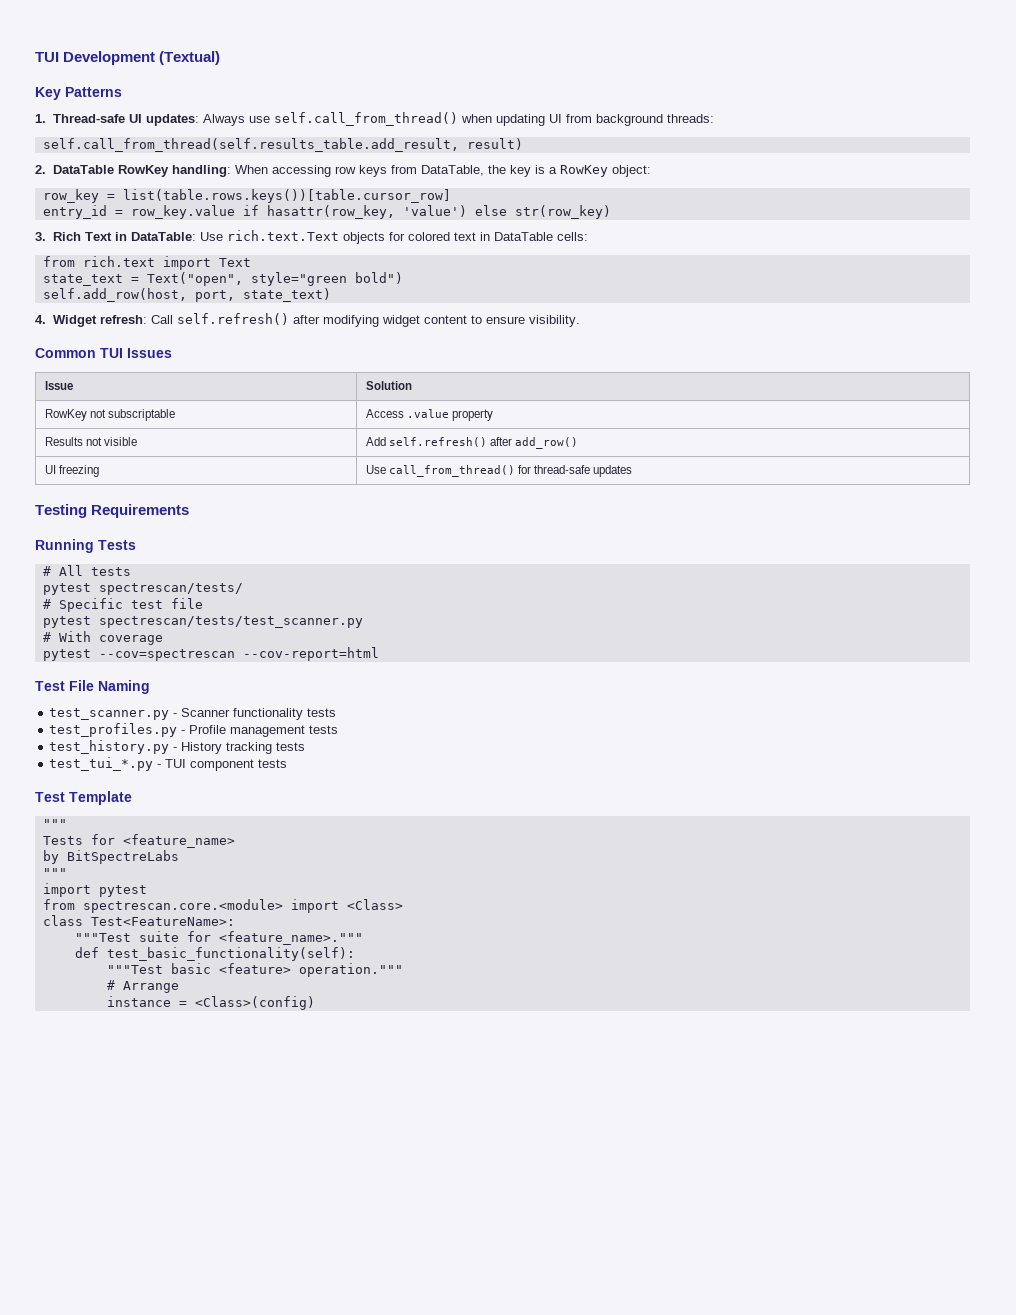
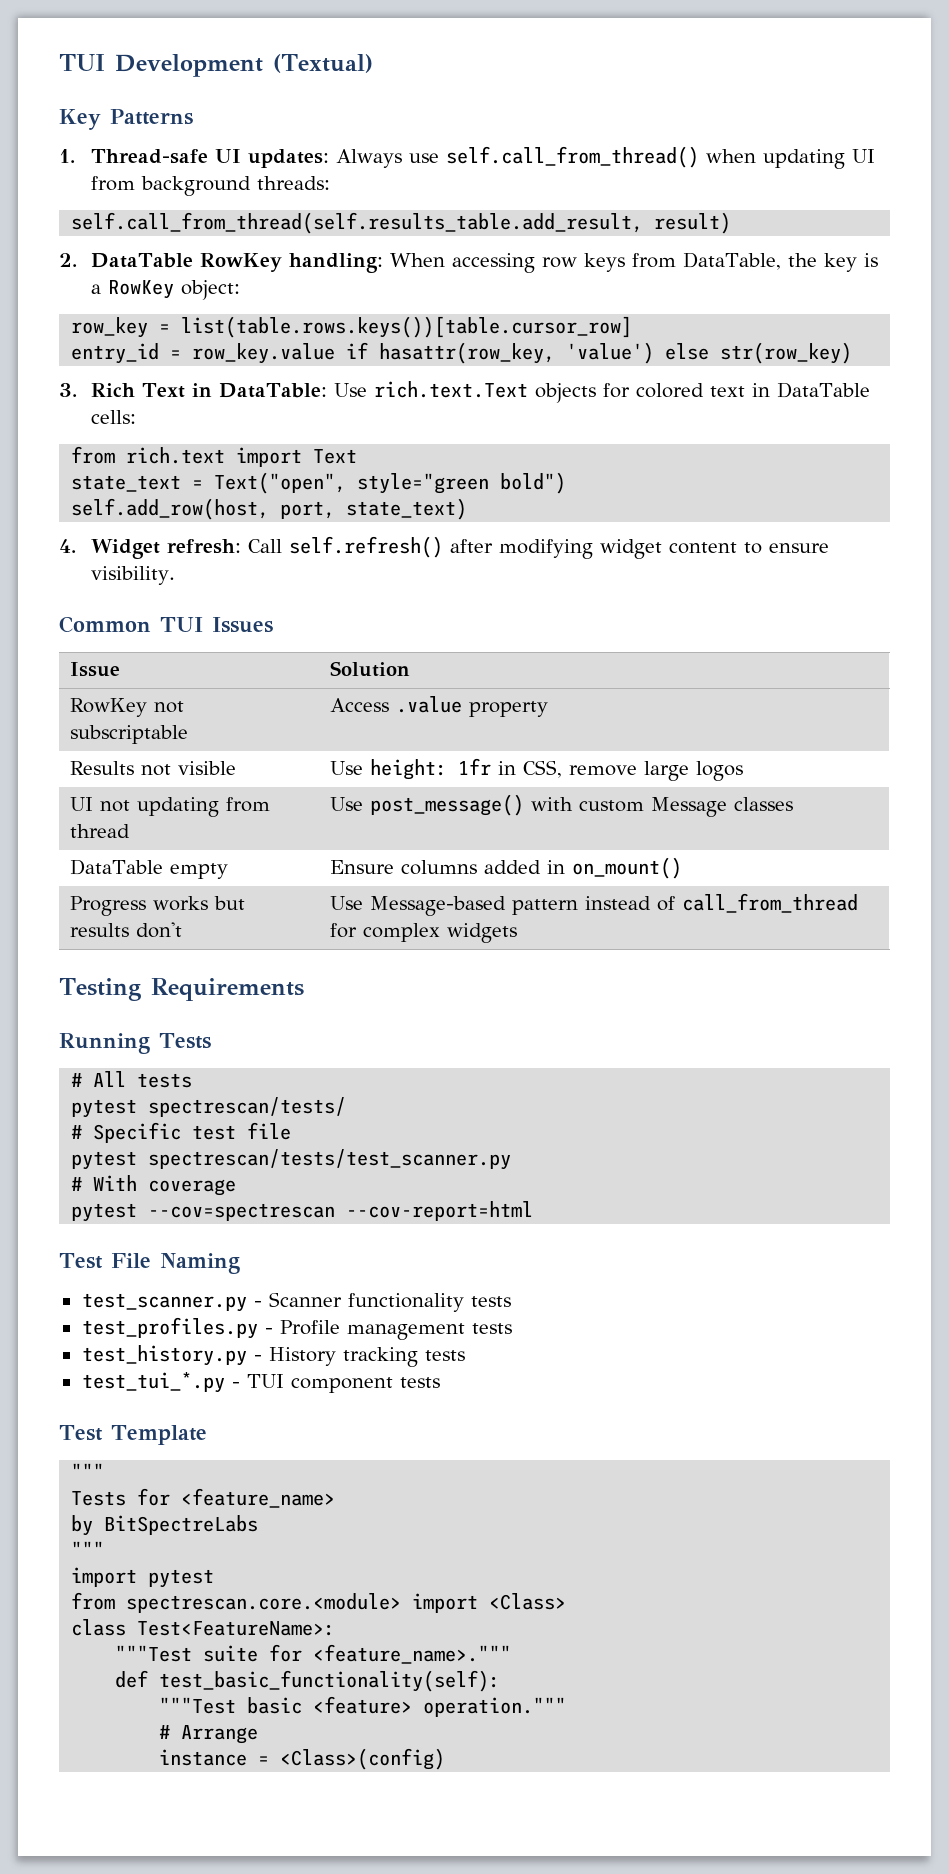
[365,437,579,449] [44,465,100,477] [365,465,633,477] Add self.refresh() after add_row() // UI freezing | Use call_from_thread() for thread-safe updates -> [330,758,744,781] [70,797,271,817] [70,824,131,838] [330,794,794,817] [70,859,229,879] [330,857,683,879] [70,896,246,916] [70,922,183,938] [330,893,859,916] [330,923,518,943] Use height: 1fr in CSS, remove large logos // UI not updating from thread | Use post_message() with custom Message classes // DataTable empty | Ensure columns added in on_mount() // Progress works but results don't | Use Message-based pattern instead of call_from_thread for complex widgets

